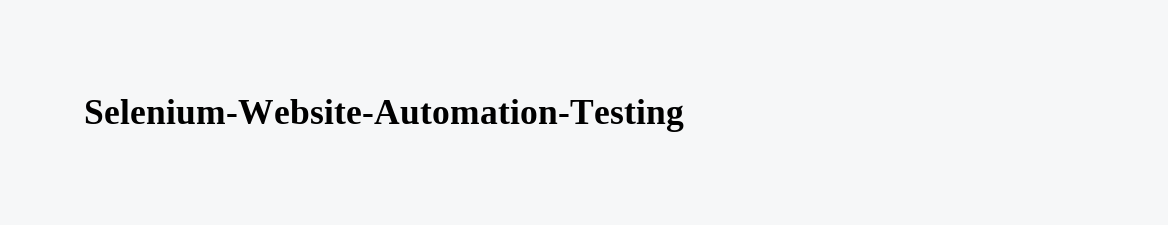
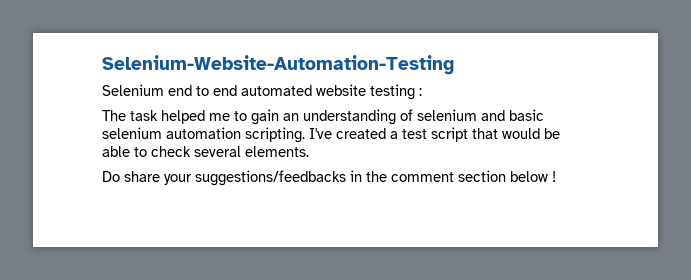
(684, 115) none -> [102,84,422,100] [102,109,544,125] [102,127,560,143] [102,146,309,157] [102,170,556,186] // Selenium end to end automated website testing : // The task helped me to gain an understanding of selenium and basic selenium automation scripting. I've created a test script that would be able to check several elements. // Do share your suggestions/feedbacks in the comment section below !

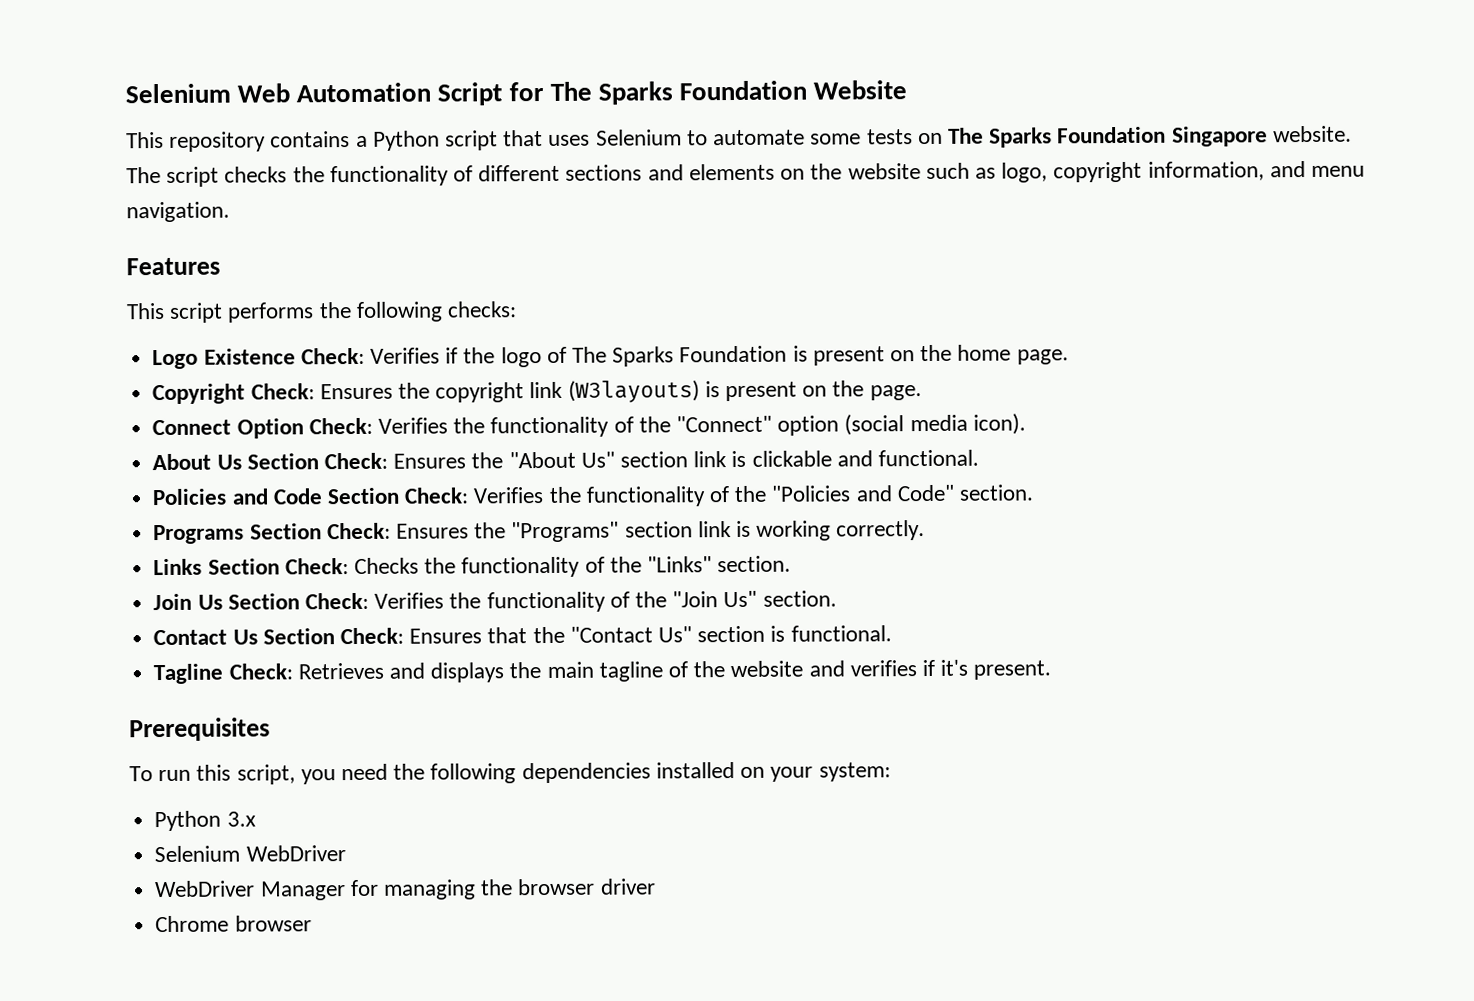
[102,55,454,75] [102,84,422,100] [102,109,544,125] [102,127,560,143] [102,146,309,157] [102,170,556,186] Selenium-Website-Automation-Testing // Selenium end to end automated website testing : // The task helped me to gain an understanding of selenium and basic selenium automation scripting. I've created a test script that would be able to check several elements. // Do share your suggestions/feedbacks in the comment section below ! -> [125,80,908,106] [126,125,1352,152] [126,161,1365,187] [126,201,230,223] [126,257,220,276] [126,301,518,323] [152,344,1069,370] [152,380,922,405] [152,413,1026,439] [152,449,980,471] [152,484,1035,507] [153,520,926,545] [153,555,792,578] [153,590,837,613] [153,625,892,646] [153,659,1052,685] [129,717,270,742] [129,762,891,785] [154,810,256,832] [154,845,346,863] [154,878,656,901] [155,915,312,933] Selenium Web Automation Script for The Sparks Foundation Website // This repository contains a Python script that uses Selenium to automate some tests on The Sparks Foundation Singapore website. The script checks the functionality of different sections and elements on the website such as logo, copyright information, and menu navigation. // Features // This script performs the following checks: // Logo Existence Check: Verifies if the logo of The Sparks Foundation is present on the home page. // Copyright Check: Ensures the copyright link (W3layouts) is present on the page. // Connect Option Check: Verifies the functionality of the "Connect" option (social media icon). // About Us Section Check: Ensures the "About Us" section link is clickable and functional. // Policies and Code Section Check: Verifies the functionality of the "Policies and Code" section. // Programs Section Check: Ensures the "Programs" section link is working correctly. // Links Section Check: Checks the functionality of the "Links" section. // Join Us Section Check: Verifies the functionality of the "Join Us" section. // Contact Us Section Check: Ensures that the "Contact Us" section is functional. // Tagline Check: Retrieves and displays the main tagline of the website and verifies if it's present. // Prerequisites // To run this script, you need the following dependencies installed on your system: // Python 3.x // Selenium WebDriver // WebDriver Manager for managing the browser driver // Chrome browser

